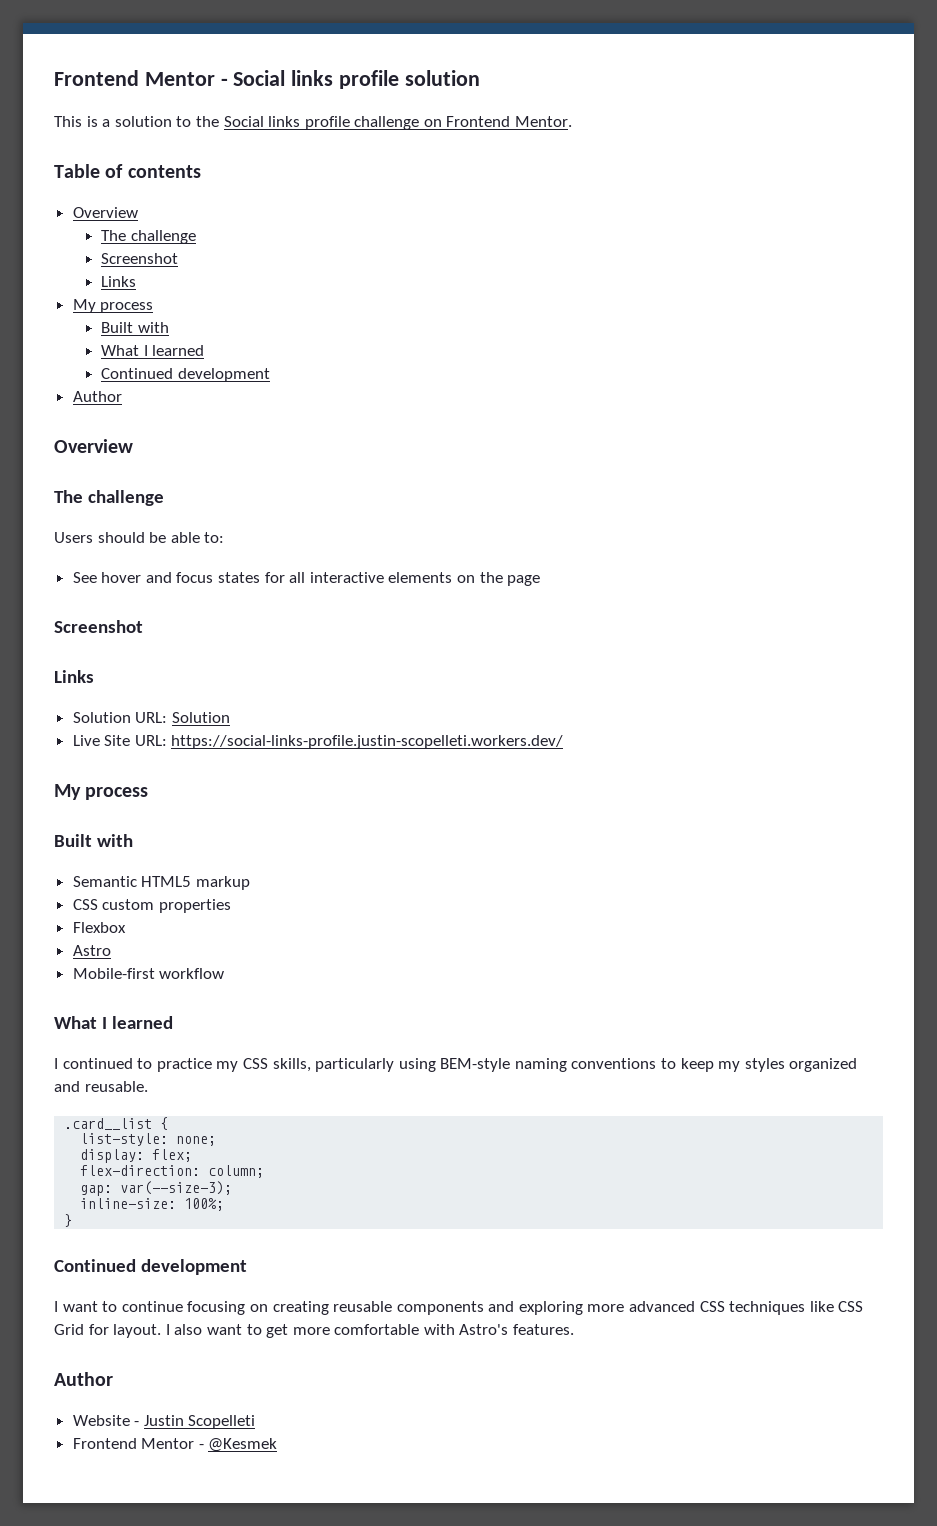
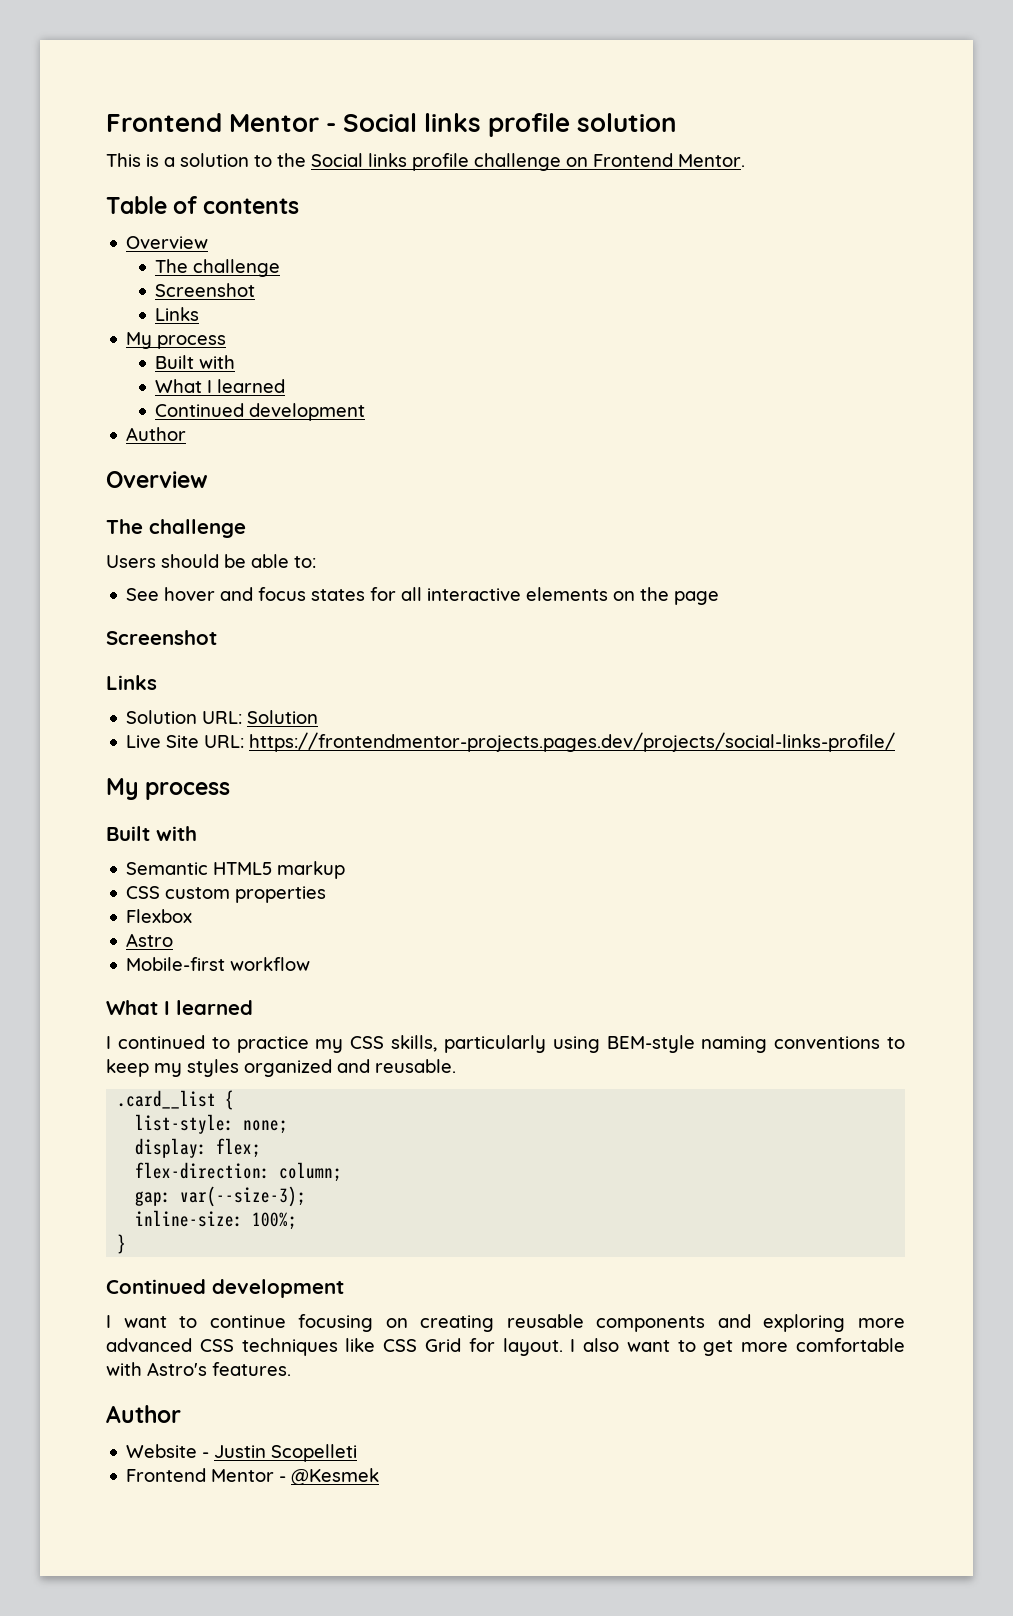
[171,735,564,749] https://social-links-profile.justin-scopelleti.workers.dev/ -> [249,732,896,752] https://frontendmentor-projects.pages.dev/projects/social-links-profile/

